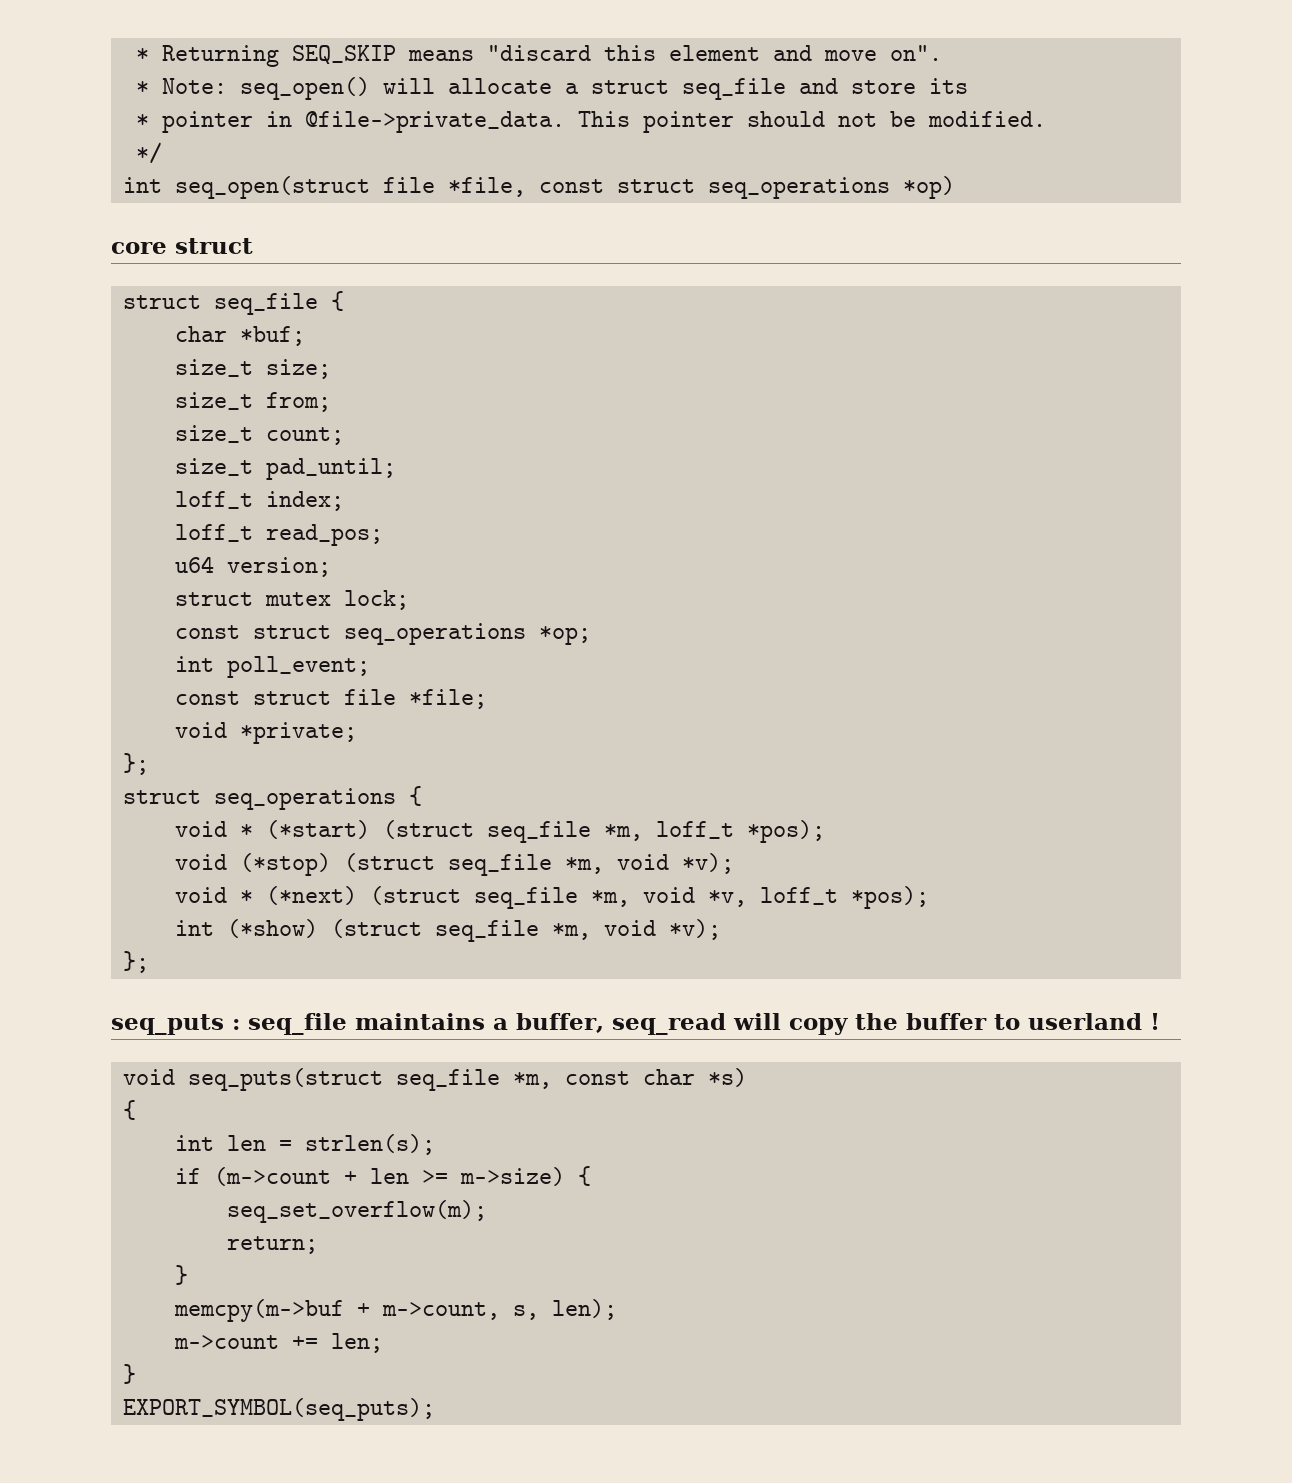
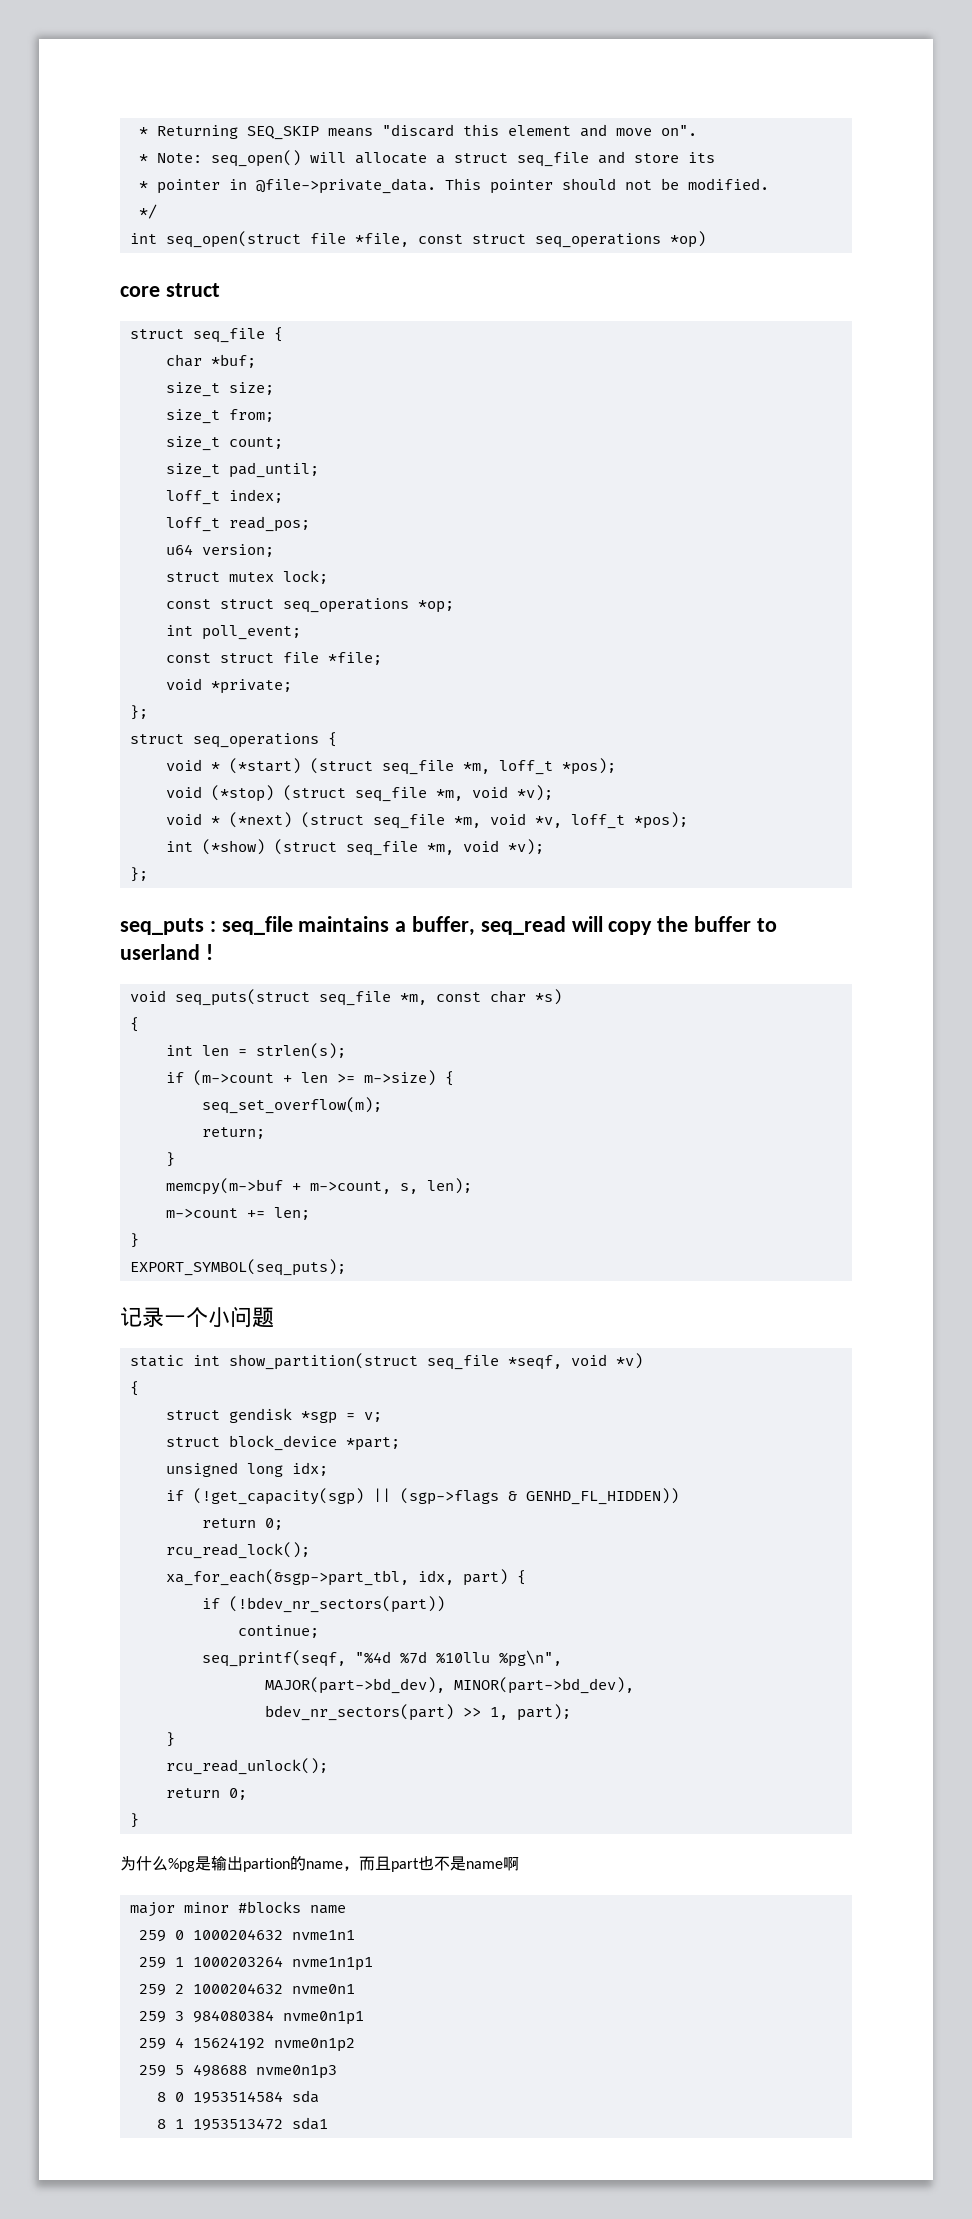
(436, 1409) none -> [120,1306,274,1328] [129,1353,643,1370] [129,1381,139,1396] [165,1408,382,1424] [165,1435,400,1451] [165,1462,328,1477] [165,1488,679,1505] [201,1518,283,1530] [165,1542,310,1559] [165,1569,526,1586] [201,1596,445,1613] [237,1625,319,1638] [201,1650,562,1667] [264,1677,634,1694] [264,1704,571,1721] [165,1732,175,1747] [165,1758,328,1775] [165,1788,247,1800] [129,1813,139,1828] [120,1856,519,1872] [129,1901,346,1917] [138,1929,355,1942] [138,1956,373,1971] [138,1983,355,1996] [138,2010,364,2025] [138,2037,355,2052] [138,2064,337,2079] [156,2090,319,2104] [156,2117,328,2131] // 记录一个小问题 // static int show_partition(struct seq_file *seqf, void *v) // { // struct gendisk *sgp = v; // struct block_device *part; // unsigned long idx; // if (!get_capacity(sgp) || (sgp->flags & GENHD_FL_HIDDEN)) // return 0; // rcu_read_lock(); // xa_for_each(&sgp->part_tbl, idx, part) { // if (!bdev_nr_sectors(part)) // continue; // seq_printf(seqf, "%4d %7d %10llu %pg\n", // MAJOR(part->bd_dev), MINOR(part->bd_dev), // bdev_nr_sectors(part) >> 1, part); // } // rcu_read_unlock(); // return 0; // } // 为什么%pg是输出partion的name，而且part也不是name啊 // major minor #blocks name // 259 0 1000204632 nvme1n1 // 259 1 1000203264 nvme1n1p1 // 259 2 1000204632 nvme0n1 // 259 3 984080384 nvme0n1p1 // 259 4 15624192 nvme0n1p2 // 259 5 498688 nvme0n1p3 // 8 0 1953514584 sda // 8 1 1953513472 sda1

